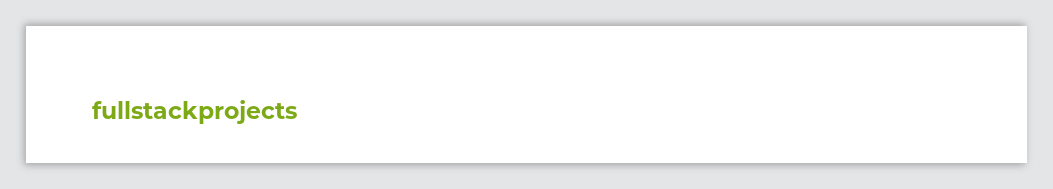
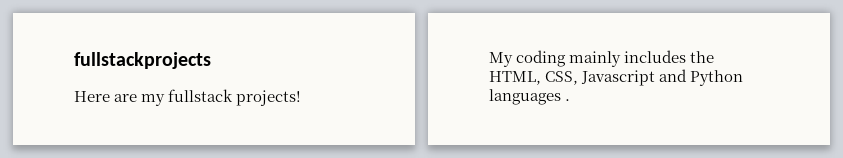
(297, 112) none -> [74,89,302,106] [489,50,715,67] [489,69,744,86] [489,89,571,105] // Here are my fullstack projects! // My coding mainly includes the HTML, CSS, Javascript and Python languages .

